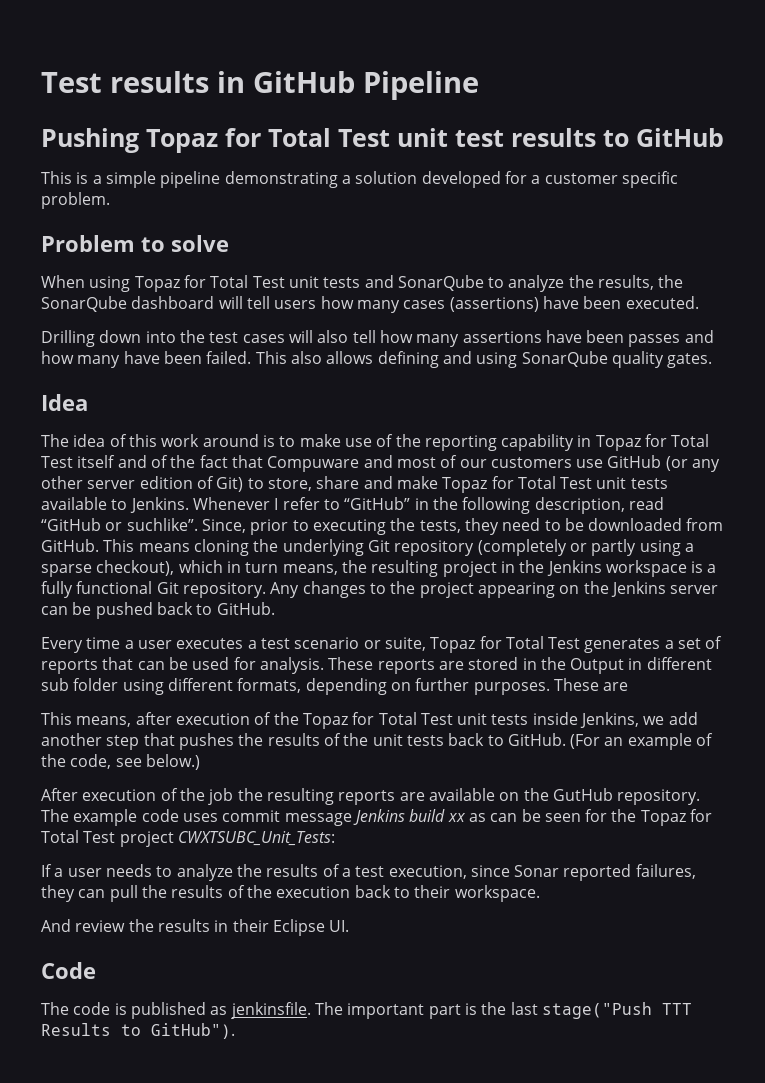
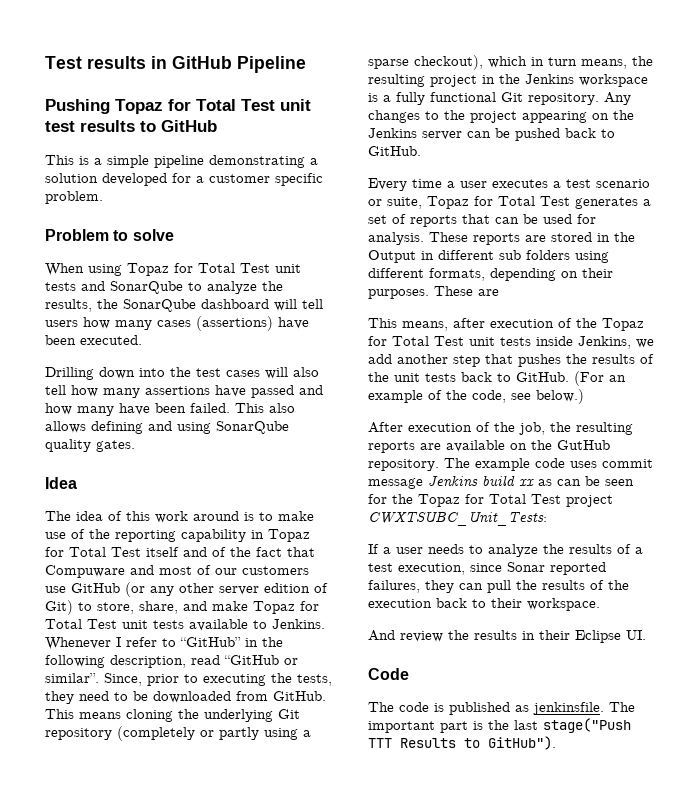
[586,330,681,347] been passes -> [251,385,294,398] passed
[316,476,360,489] share -> [139,601,178,614] share,
[126,518,198,531] suchlike”. -> [45,673,99,683] similar”.
[73,678,119,691] folder -> [526,250,570,260] folders
[415,678,470,691] further -> [582,268,613,278] their
[208,788,234,805] job -> [519,422,545,435] job,

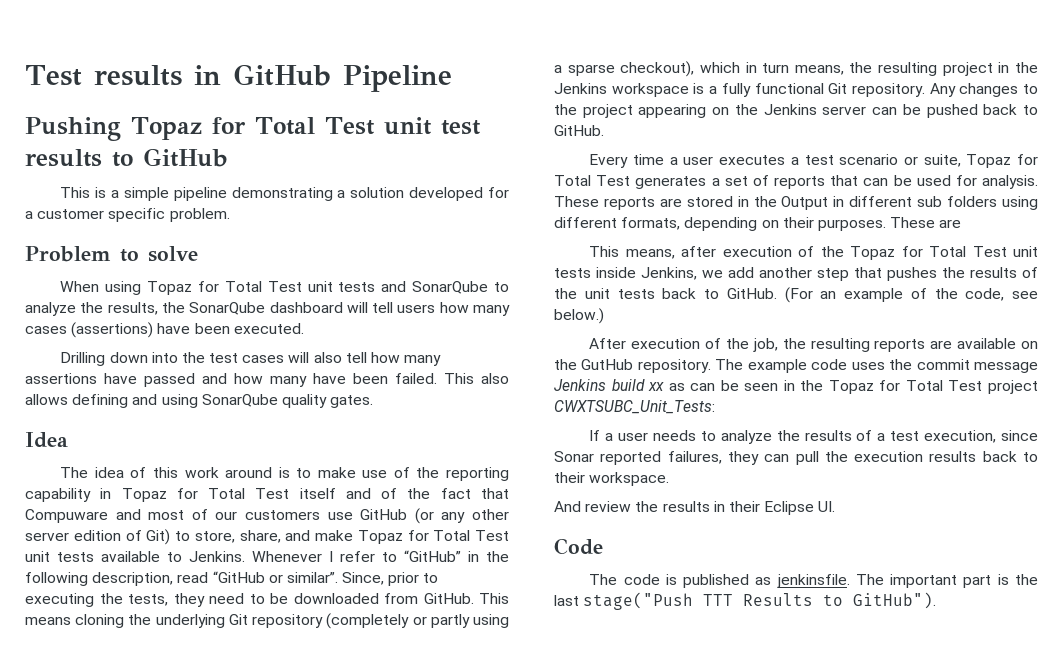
(597, 464) none -> [889,359,913,370] the
[368,494,387,504] for -> [783,380,795,391] in
[542,580,629,590] [368,599,432,608] results of the execution -> [854,451,977,462] execution results

